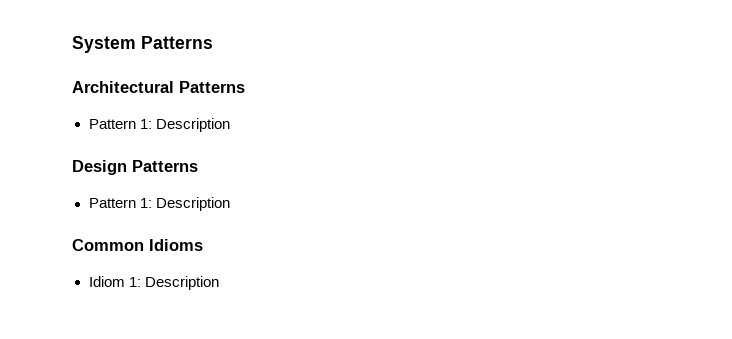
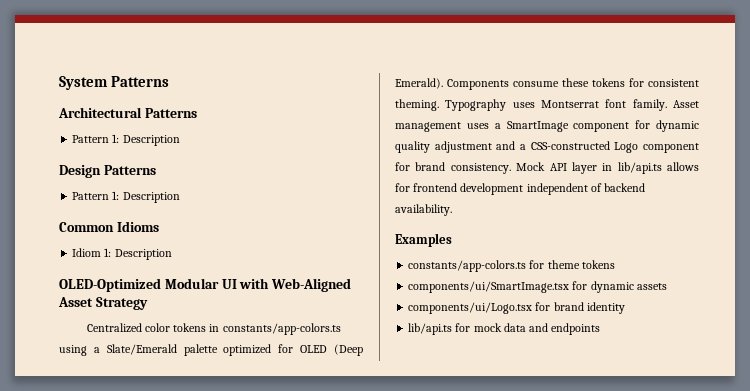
(219, 283) none -> [59,278,352,292] [58,297,148,310] [86,323,341,335] [59,344,363,356] [395,78,699,90] [395,99,699,111] [395,120,699,132] [395,141,699,153] [395,162,699,174] [395,183,646,195] [395,204,452,216] [395,233,452,247] [408,260,615,272] [408,281,667,293] [408,302,625,314] [408,323,601,335] // OLED-Optimized Modular UI with Web-Aligned Asset Strategy // Centralized color tokens in constants/app-colors.ts using a Slate/Emerald palette optimized for OLED (Deep Emerald). Components consume these tokens for consistent theming. Typography uses Montserrat font family. Asset management uses a SmartImage component for dynamic quality adjustment and a CSS-constructed Logo component for brand consistency. Mock API layer in lib/api.ts allows for frontend development independent of backend availability. // Examples // constants/app-colors.ts for theme tokens // components/ui/SmartImage.tsx for dynamic assets // components/ui/Logo.tsx for brand identity // lib/api.ts for mock data and endpoints

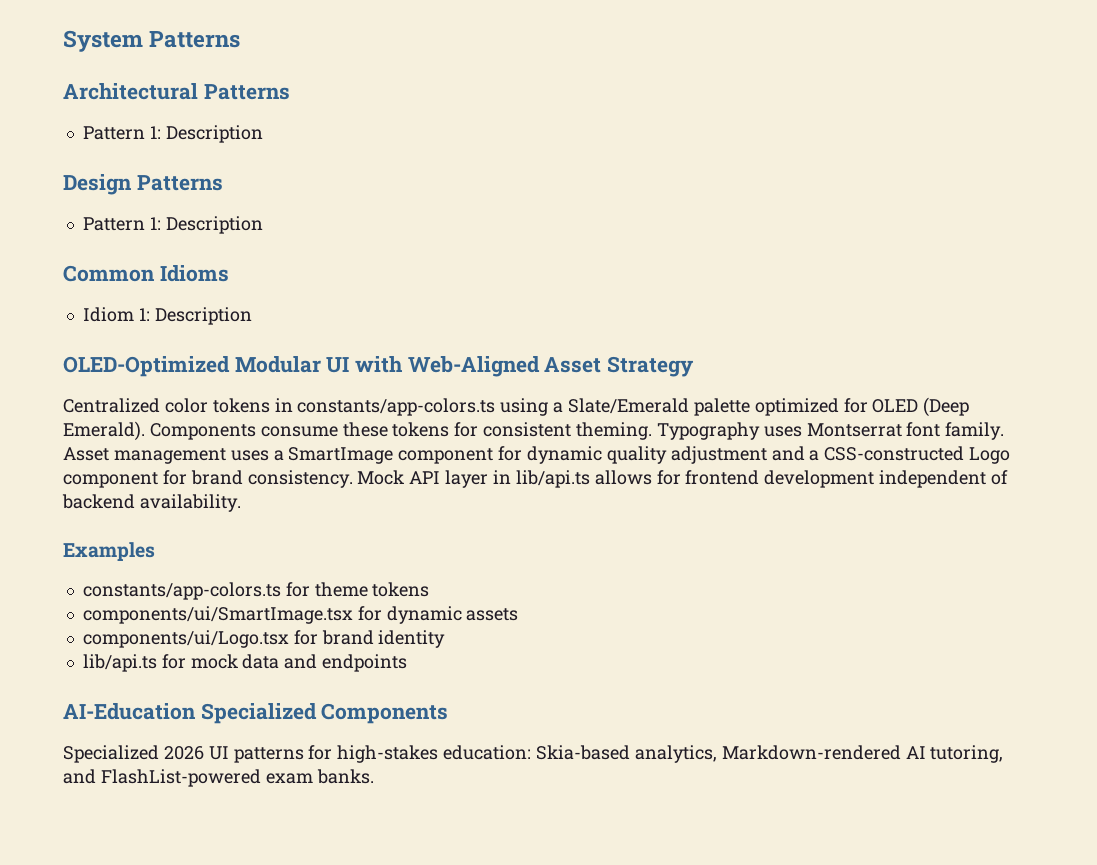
(601, 329) none -> [63,703,449,724] [63,745,1004,763] [63,769,374,787] // AI-Education Specialized Components // Specialized 2026 UI patterns for high-stakes education: Skia-based analytics, Markdown-rendered AI tutoring, and FlashList-powered exam banks.

